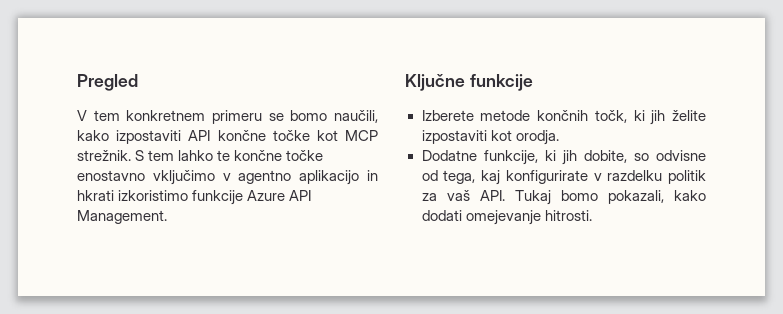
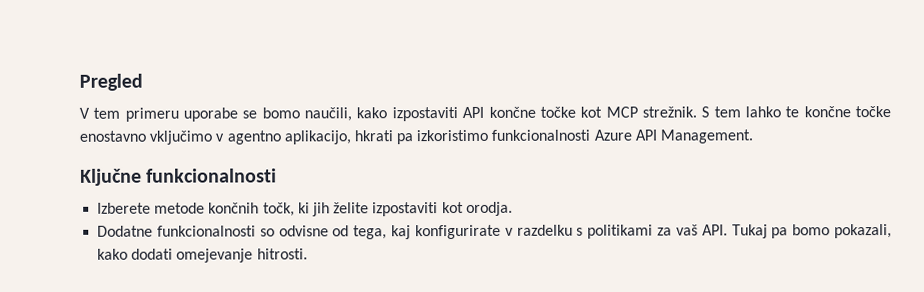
[126,110,262,124] konkretnem primeru -> [124,107,239,122] primeru uporabe
[299,170,379,185] [77,190,244,205] aplikacijo in hkrati izkoristimo funkcije -> [283,129,591,145] aplikacijo, hkrati pa izkoristimo funkcionalnosti
[469,74,533,91] funkcije -> [146,168,278,183] funkcionalnosti
[483,150,627,165] funkcije, ki jih dobite, -> [156,225,256,237] funkcionalnosti
[668,170,706,184] politik -> [576,224,654,239] s politikami
(551, 197) none -> [771,227,789,239] pa

